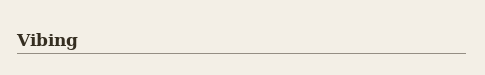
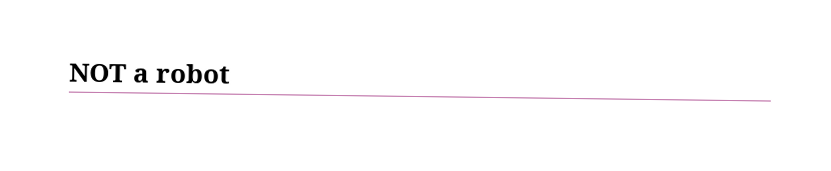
[16,33,78,50] Vibing -> [69,63,232,84] NOT a robot

